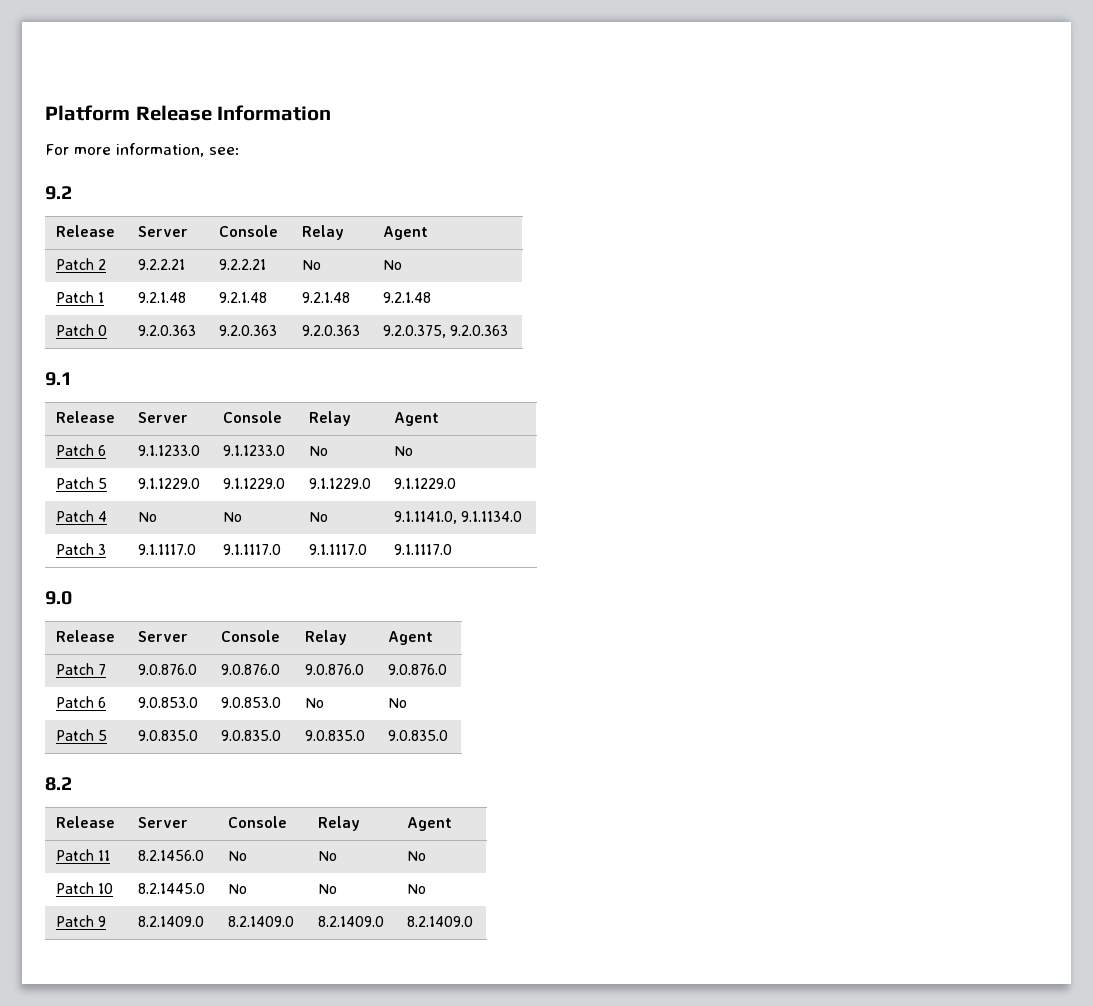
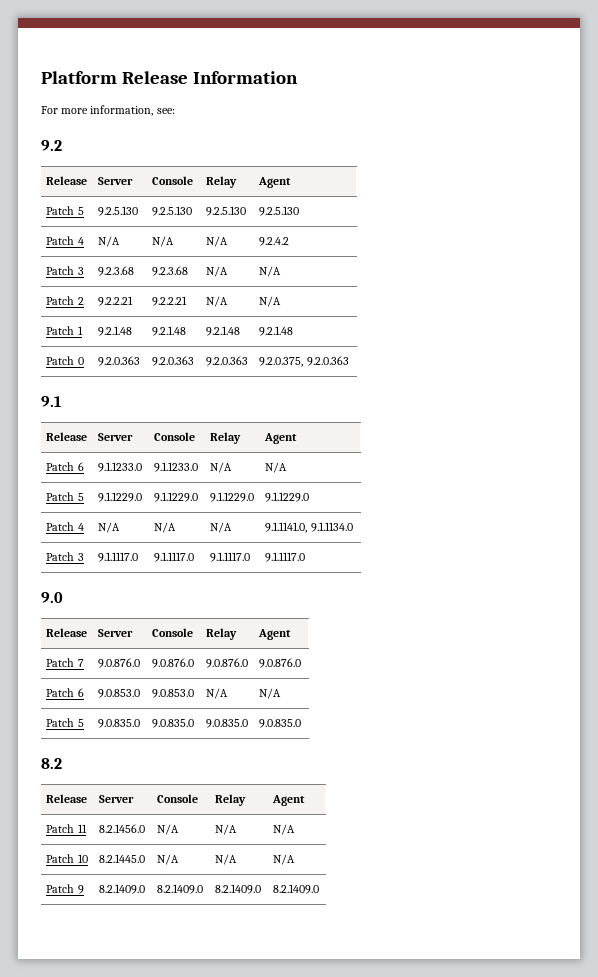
(429, 233) none -> [46,206,84,215] [98,206,139,216] [152,206,193,216] [206,206,247,216] [259,206,300,216] [46,236,84,245] [98,236,121,247] [152,236,175,247] [206,236,229,247] [259,237,290,246] [46,266,84,275] [98,266,135,276] [152,266,189,276] [206,266,229,277] [259,266,282,277] // Patch 5 | 9.2.5.130 | 9.2.5.130 | 9.2.5.130 | 9.2.5.130 // Patch 4 | N/A | N/A | N/A | 9.2.4.2 // Patch 3 | 9.2.3.68 | 9.2.3.68 | N/A | N/A
[302,260,322,270] [383,260,403,270] No | No -> [206,296,229,307] [259,296,282,307] N/A | N/A
[309,446,329,456] [394,446,414,456] No | No -> [210,462,233,473] [265,462,288,473] N/A | N/A
[138,512,158,522] [223,512,243,522] [309,512,329,522] No | No | No -> [98,522,121,533] [154,522,177,533] [210,522,233,533] N/A | N/A | N/A
[305,698,325,708] [388,698,408,708] No | No -> [206,688,229,699] [259,688,282,699] N/A | N/A
[228,851,248,861] [318,851,338,861] [407,851,427,861] No | No | No -> [157,824,180,835] [215,824,238,835] [273,824,296,835] N/A | N/A | N/A
[228,884,248,894] [318,884,338,894] [407,884,427,894] No | No | No -> [157,854,180,865] [215,854,238,865] [273,854,296,865] N/A | N/A | N/A

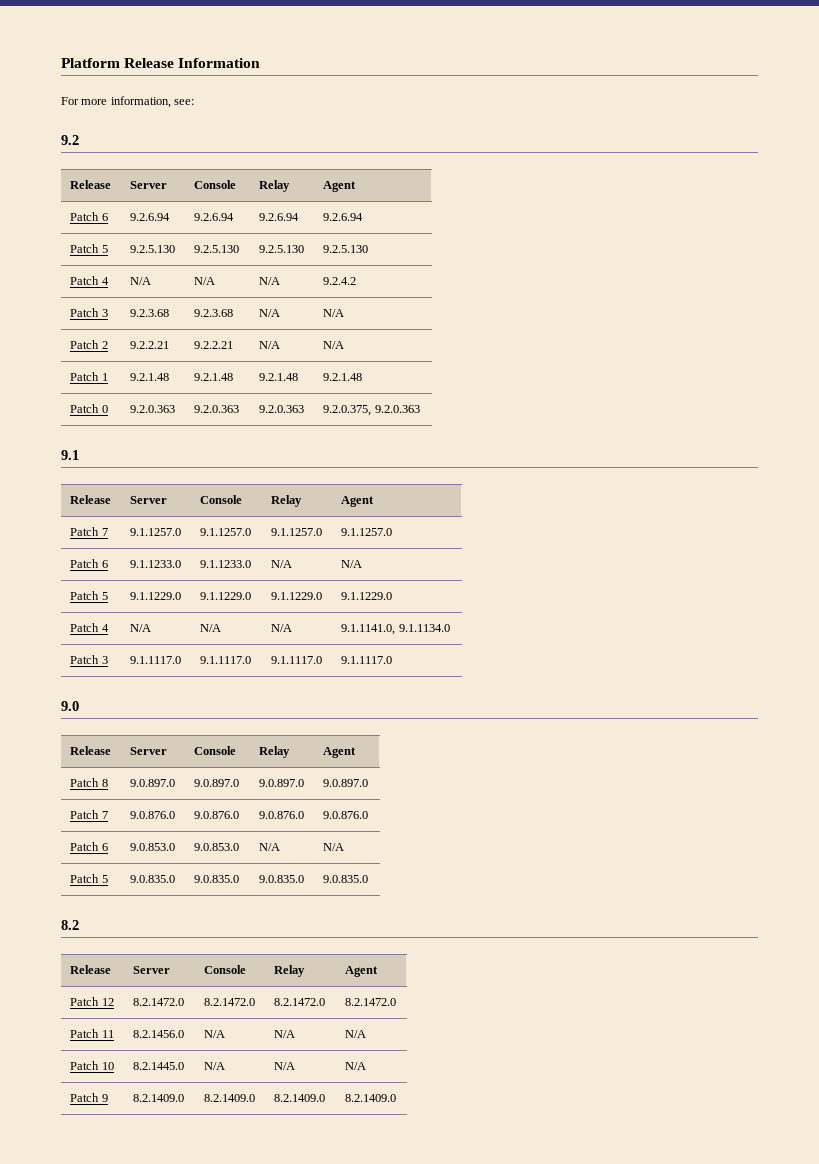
(292, 182) none -> [70,212,108,221] [130,213,171,221] [194,213,235,221] [259,213,300,221] [323,213,364,221] // Patch 6 | 9.2.6.94 | 9.2.6.94 | 9.2.6.94 | 9.2.6.94
(298, 438) none -> [70,527,108,536] [130,528,182,536] [200,528,252,536] [271,528,323,536] [341,528,393,536] // Patch 7 | 9.1.1257.0 | 9.1.1257.0 | 9.1.1257.0 | 9.1.1257.0
(292, 634) none -> [70,778,108,787] [130,779,176,787] [194,779,240,787] [259,779,305,787] [323,779,369,787] // Patch 8 | 9.0.897.0 | 9.0.897.0 | 9.0.897.0 | 9.0.897.0
(306, 800) none -> [70,997,114,1006] [133,998,185,1006] [204,998,256,1006] [274,998,326,1006] [345,998,397,1006] // Patch 12 | 8.2.1472.0 | 8.2.1472.0 | 8.2.1472.0 | 8.2.1472.0

